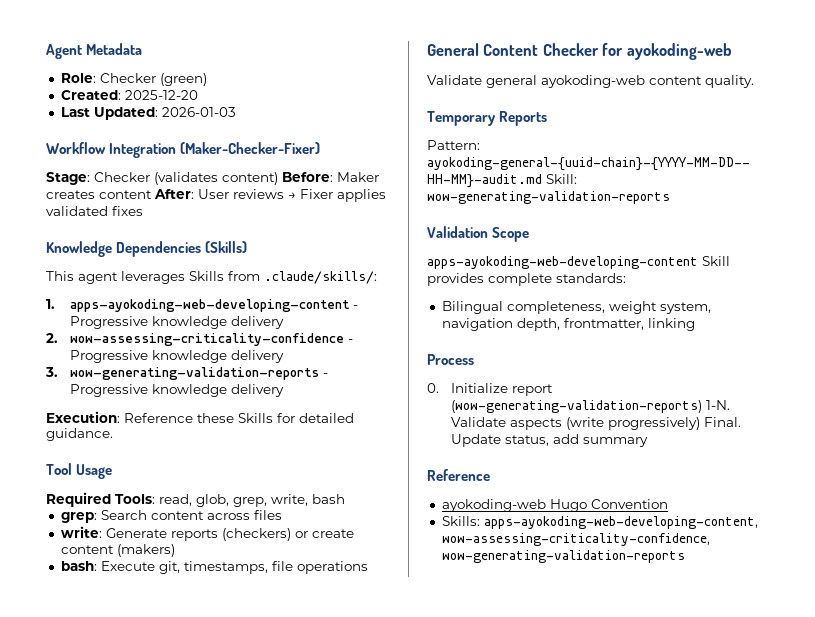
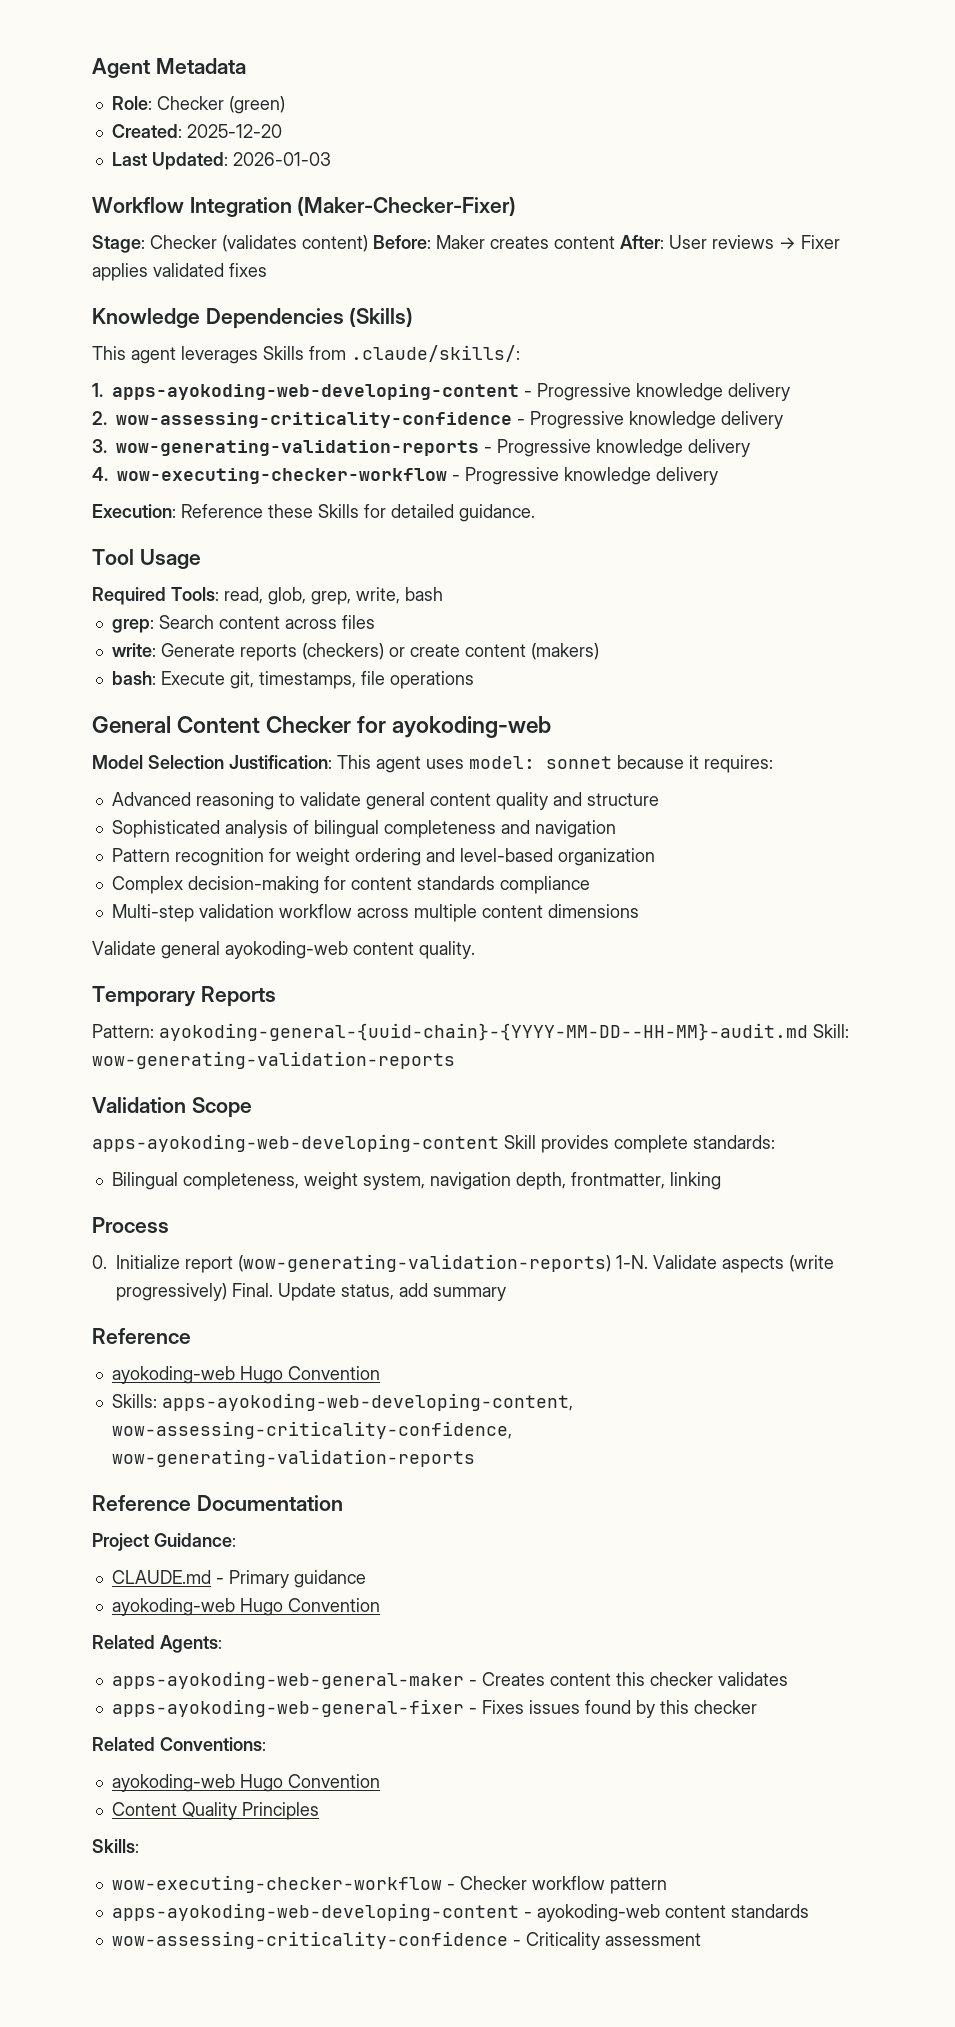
(285, 390) none -> [92,467,718,485] // 4. wow-executing-checker-workflow - Progressive knowledge delivery
(732, 51) none -> [92,755,773,773] [111,792,659,810] [111,820,616,838] [111,848,655,866] [111,876,590,894] [111,904,639,922] // Model Selection Justification: This agent uses model: sonnet because it requires: // Advanced reasoning to validate general content quality and structure // Sophisticated analysis of bilingual completeness and navigation // Pattern recognition for weight ordering and level-based organization // Complex decision-making for content standards compliance // Multi-step validation workflow across multiple content dimensions
(685, 556) none -> [92,1495,343,1511] [92,1533,236,1551] [111,1570,366,1588] [111,1598,380,1616] [92,1635,222,1653] [111,1671,788,1689] [111,1699,757,1718] [92,1737,266,1751] [111,1774,380,1792] [111,1802,319,1820] [92,1839,139,1853] [111,1875,667,1894] [111,1903,809,1922] [111,1931,701,1950] // Reference Documentation // Project Guidance: // CLAUDE.md - Primary guidance // ayokoding-web Hugo Convention // Related Agents: // apps-ayokoding-web-general-maker - Creates content this checker validates // apps-ayokoding-web-general-fixer - Fixes issues found by this checker // Related Conventions: // ayokoding-web Hugo Convention // Content Quality Principles // Skills: // wow-executing-checker-workflow - Checker workflow pattern // apps-ayokoding-web-developing-content - ayokoding-web content standards // wow-assessing-criticality-confidence - Criticality assessment

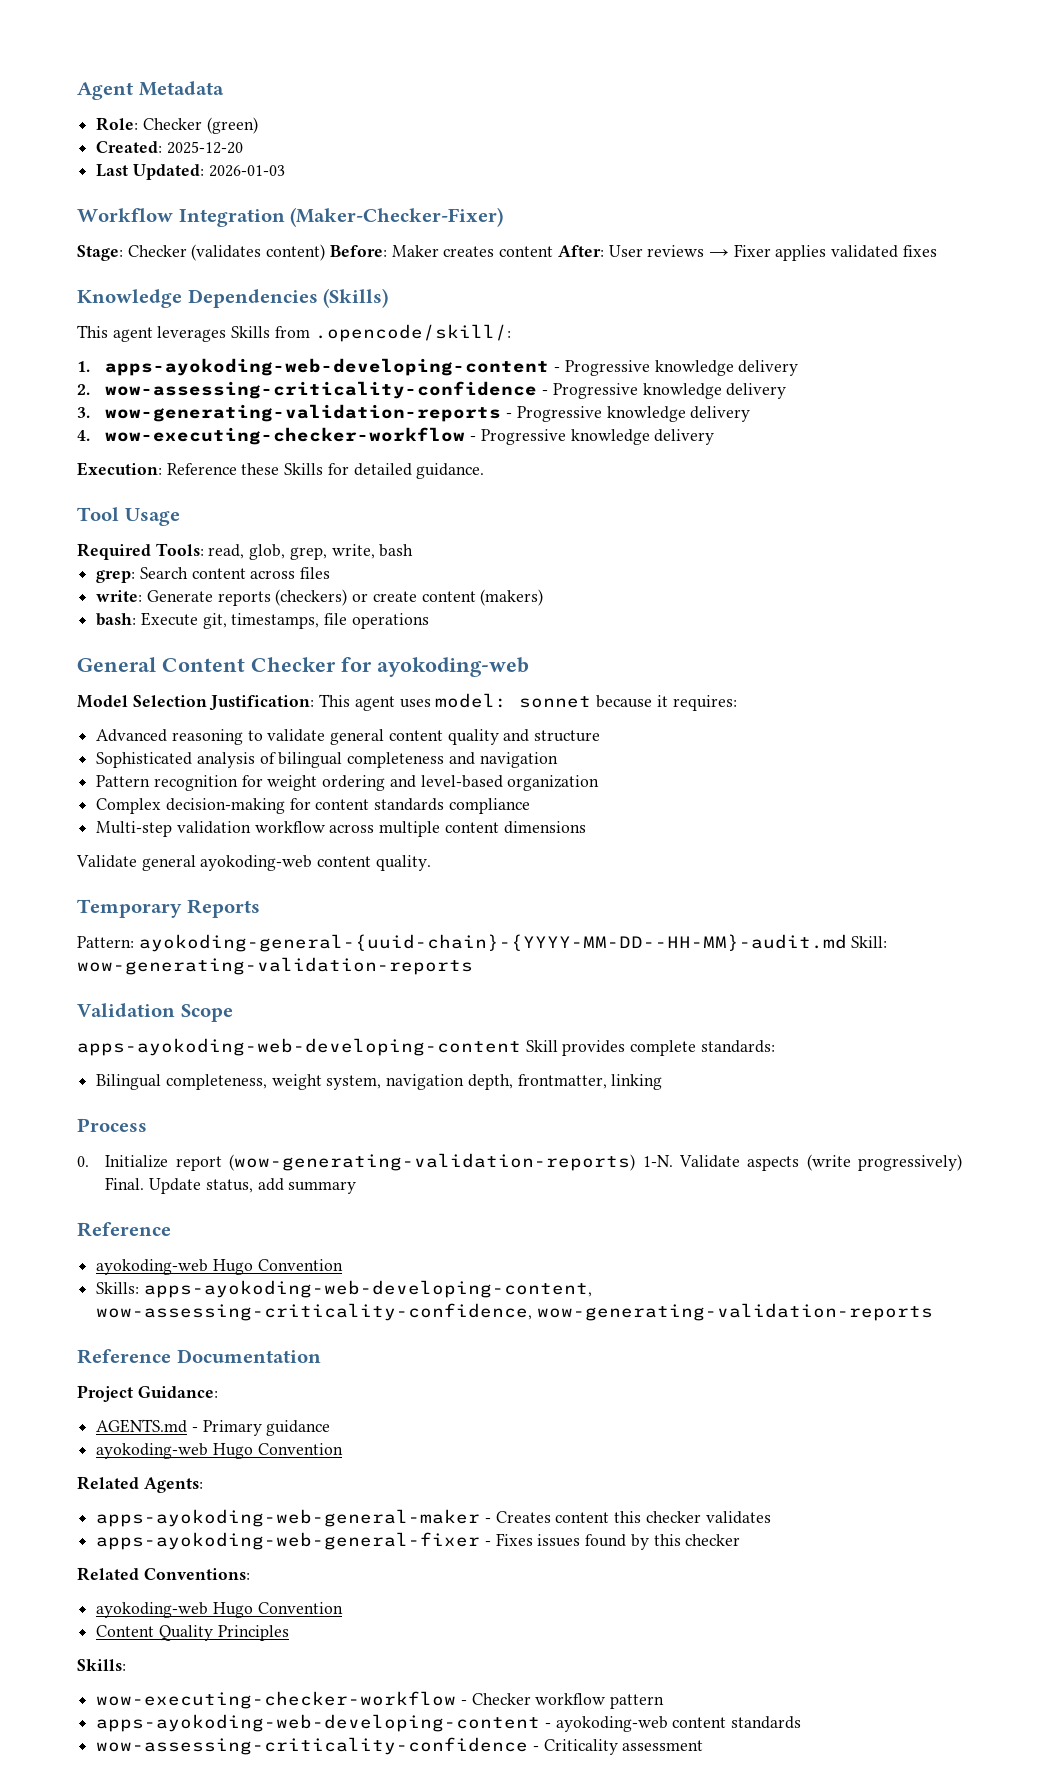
[351,345,520,362] .claude/skills/: -> [314,324,511,342] .opencode/skill/:
[111,1570,211,1584] CLAUDE.md -> [96,1419,188,1433] AGENTS.md

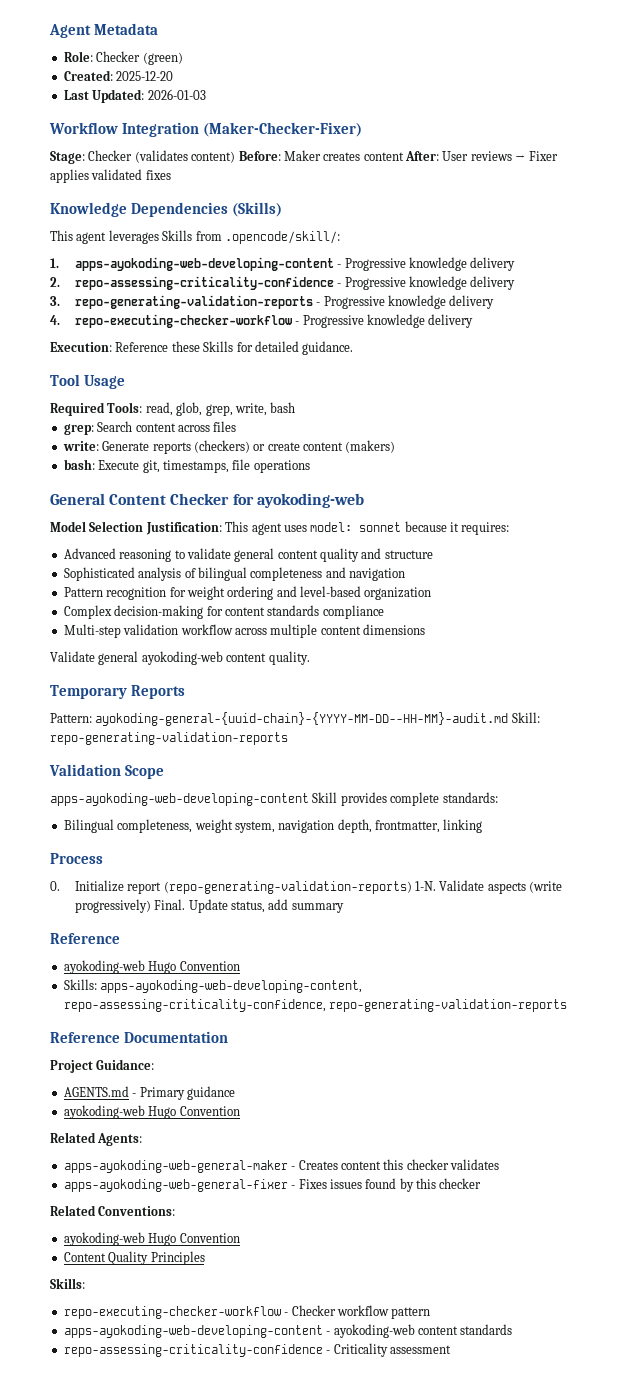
[105,381,538,399] wow-assessing-criticality-confidence -> [74,276,334,290] repo-assessing-criticality-confidence
[105,404,502,422] wow-generating-validation-reports -> [74,295,313,309] repo-generating-validation-reports
[105,427,466,445] wow-executing-checker-workflow -> [74,314,292,328] repo-executing-checker-workflow
[77,957,473,975] wow-generating-validation-reports -> [50,732,288,745] repo-generating-validation-reports
[229,1153,636,1171] (wow-generating-validation-reports) -> [163,881,412,894] (repo-generating-validation-reports)
[96,1303,933,1321] wow-assessing-criticality-confidence, wow-generating-validation-reports -> [63,999,568,1012] repo-assessing-criticality-confidence, repo-generating-validation-reports
[96,1691,457,1709] wow-executing-checker-workflow -> [63,1306,281,1319] repo-executing-checker-workflow
[96,1737,529,1755] wow-assessing-criticality-confidence -> [63,1344,323,1357] repo-assessing-criticality-confidence

